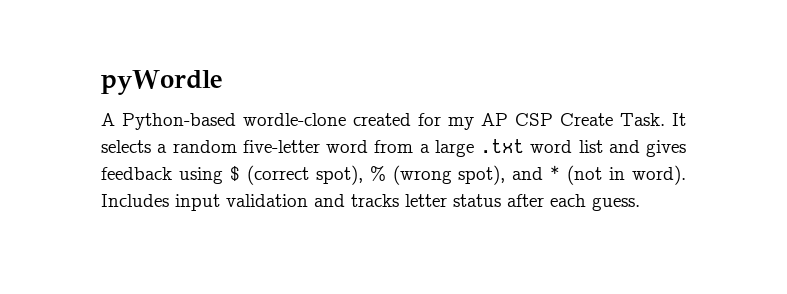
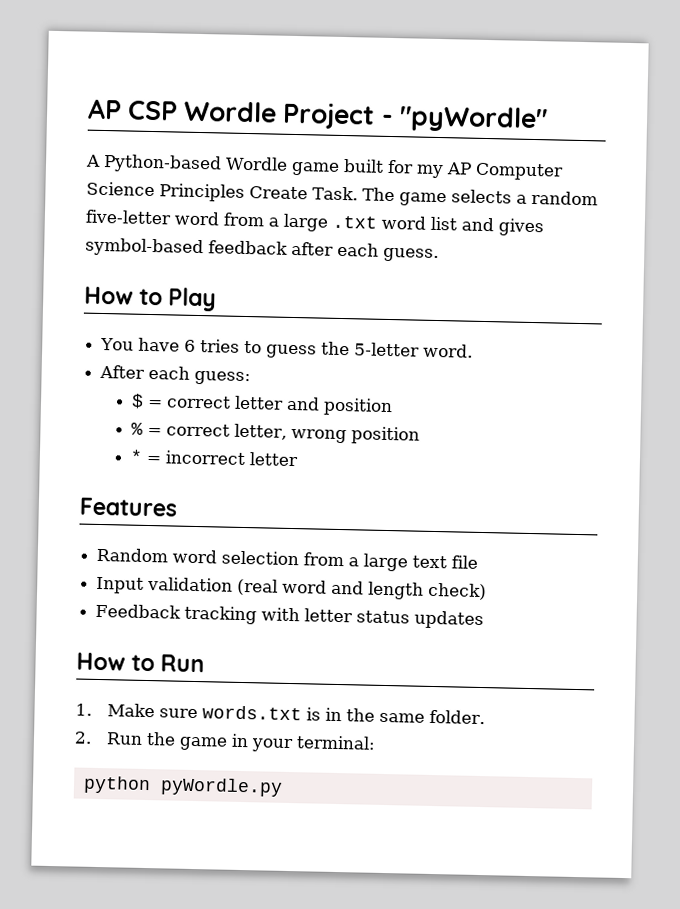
[101,70,223,95] [101,113,686,130] pyWordle // A Python-based wordle-clone created for my AP CSP Create Task. It -> [87,98,548,134] [85,153,564,181] [86,181,447,207] AP CSP Wordle Project - "pyWordle" // A Python-based Wordle game built for my AP Computer Science Principles Create Task. The game
[101,165,687,185] [101,194,640,211] feedback using $ (correct spot), % (wrong spot), and * (not in word). Includes input validation and tracks letter status after each guess. -> [85,237,439,263] [84,286,218,312] [100,337,474,359] [99,364,252,386] [130,393,393,417] [130,422,420,445] [129,449,299,467] [79,497,178,517] [96,547,479,572] [96,576,488,601] [95,603,485,630] [76,652,206,673] [75,703,485,725] [74,731,376,753] [82,775,283,797] symbol-based feedback after each guess. // How to Play // You have 6 tries to guess the 5-letter word. // After each guess: // $ = correct letter and position // % = correct letter, wrong position // * = incorrect letter // Features // Random word selection from a large text file // Input validation (real word and length check) // Feedback tracking with letter status updates // How to Run // 1. Make sure words.txt is in the same folder. // 2. Run the game in your terminal: // python pyWordle.py

